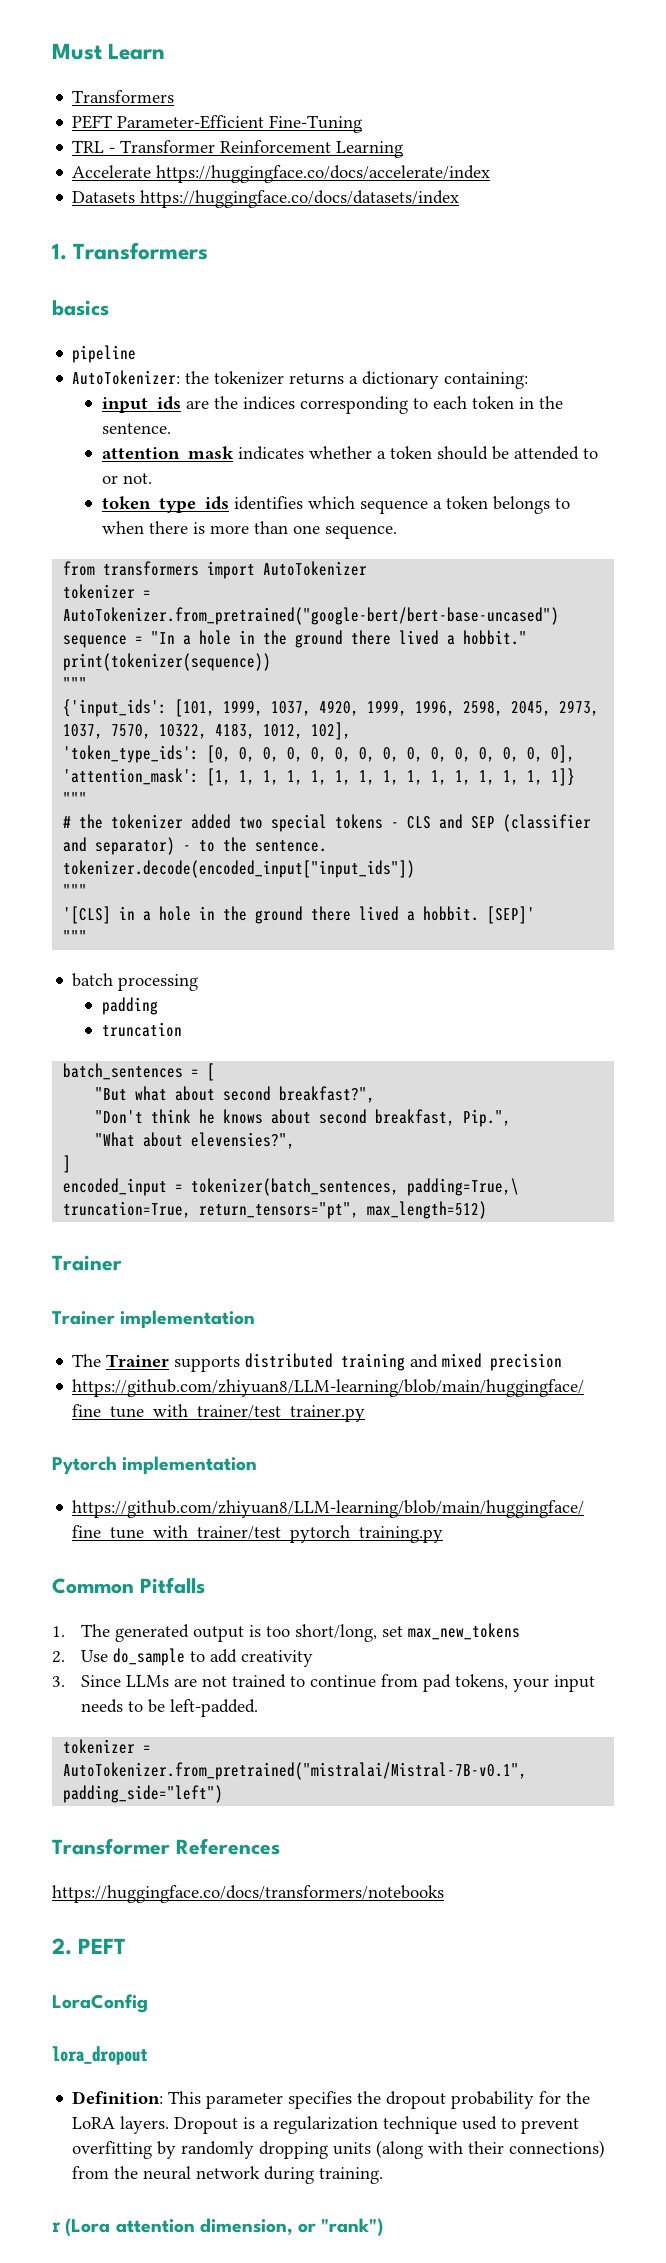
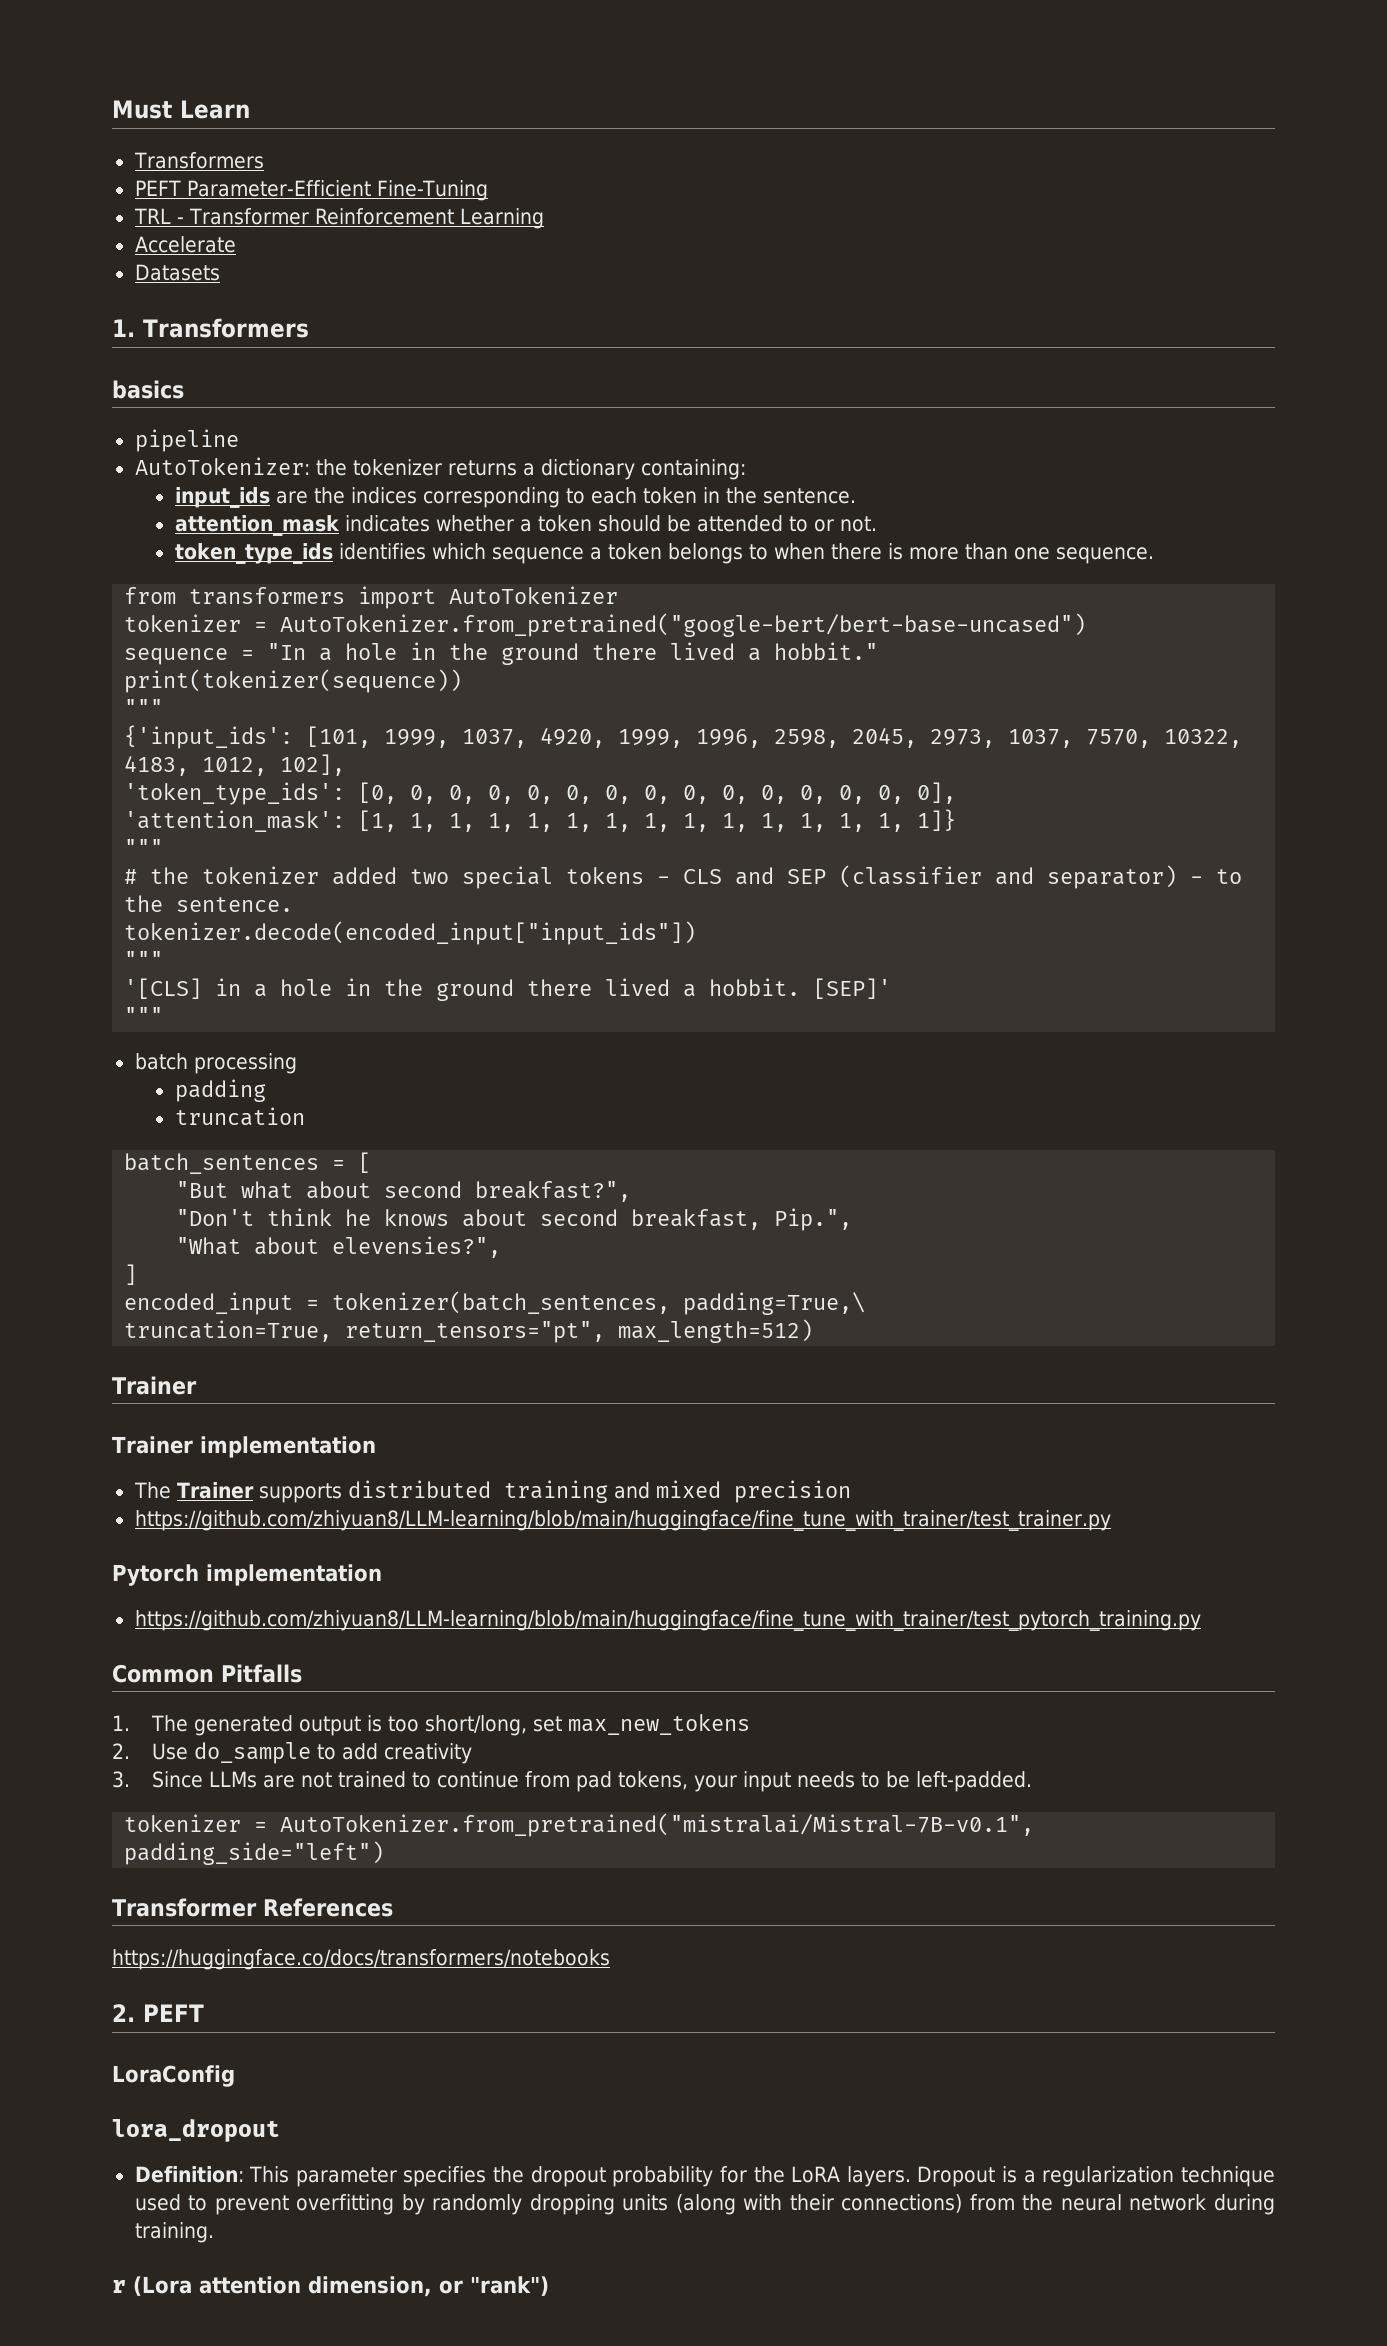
[156,165,491,183] https://huggingface.co/docs/accelerate/index -> (236, 244) none
[140,190,460,208] https://huggingface.co/docs/datasets/index -> (220, 272) none

